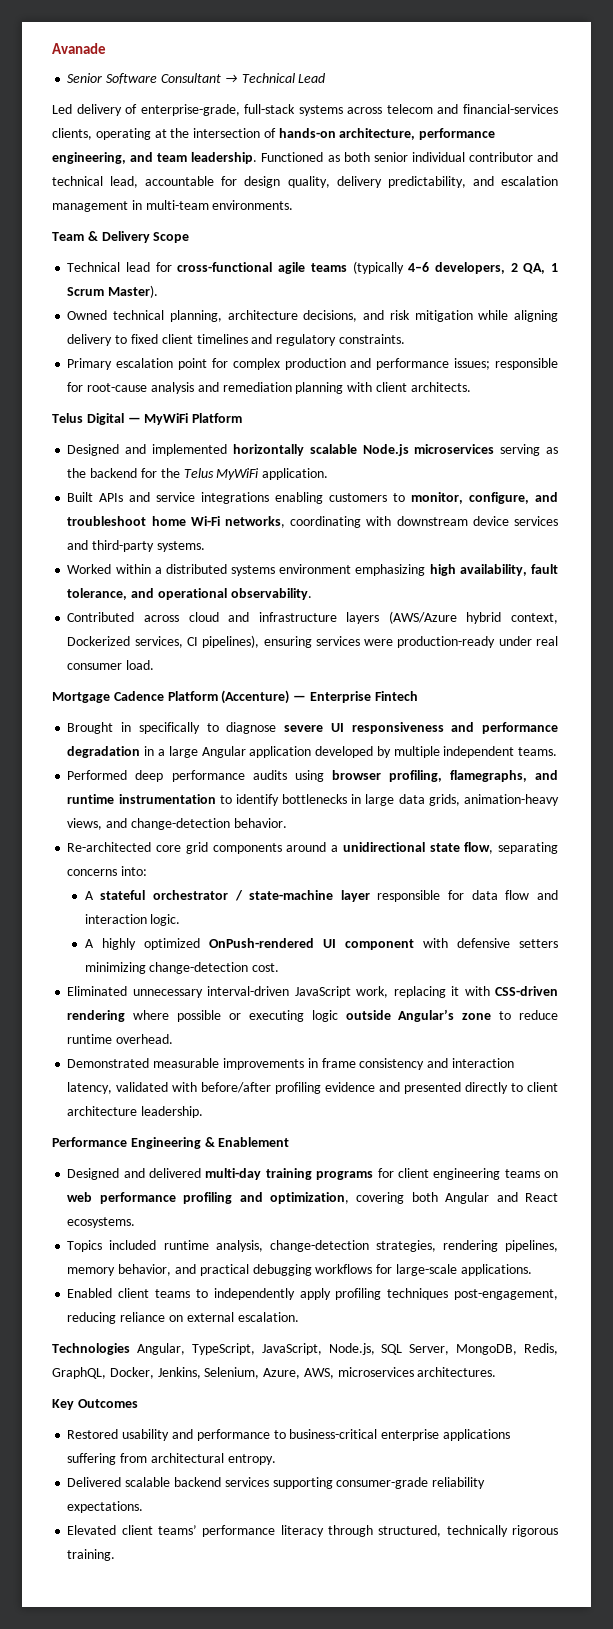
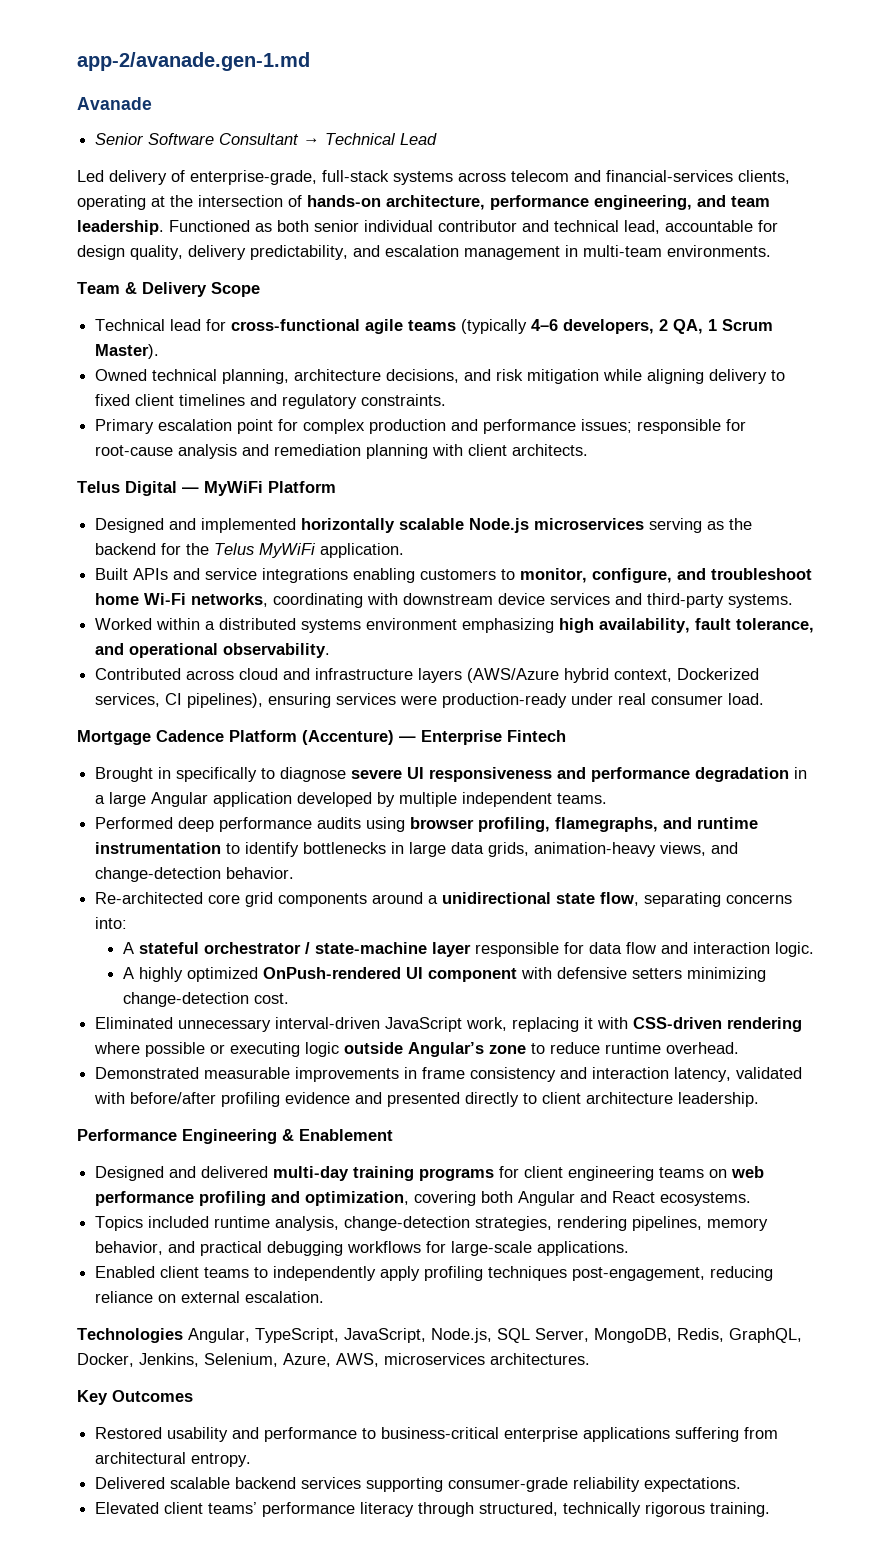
(52, 48) none -> [77,52,310,71] app-2/avanade.gen-1.md //

